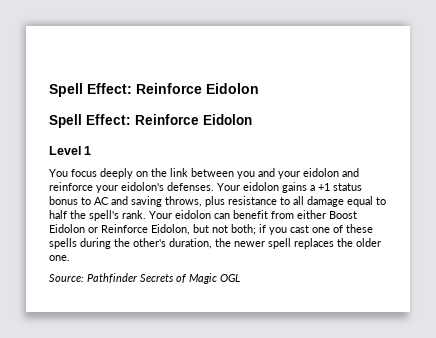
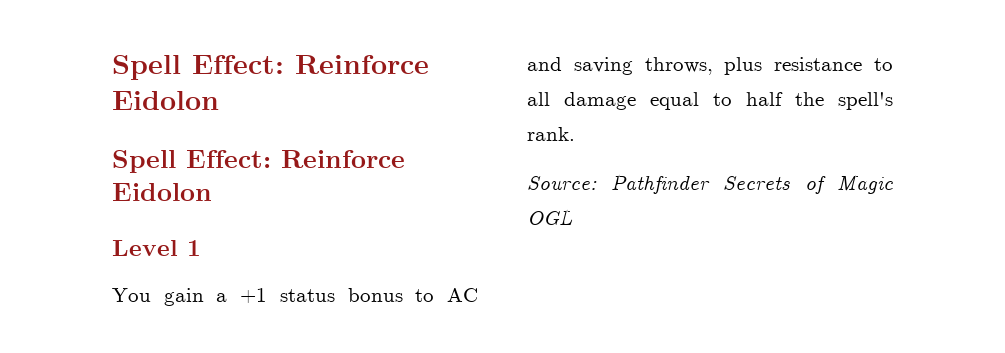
[71,168,359,179] [49,182,307,193] focus deeply on the link between you and your eidolon and reinforce your eidolon's defenses. Your eidolon gains -> [163,288,204,306] gain
[149,210,357,219] [49,224,373,235] [49,238,381,249] [49,255,70,261] Your eidolon can benefit from either Boost Eidolon or Reinforce Eidolon, but not both; if you cast one of these spells during the other's duration, the newer spell replaces the older one. -> (575, 134) none

